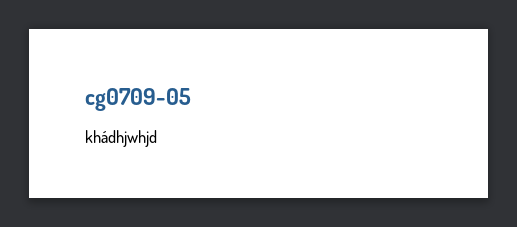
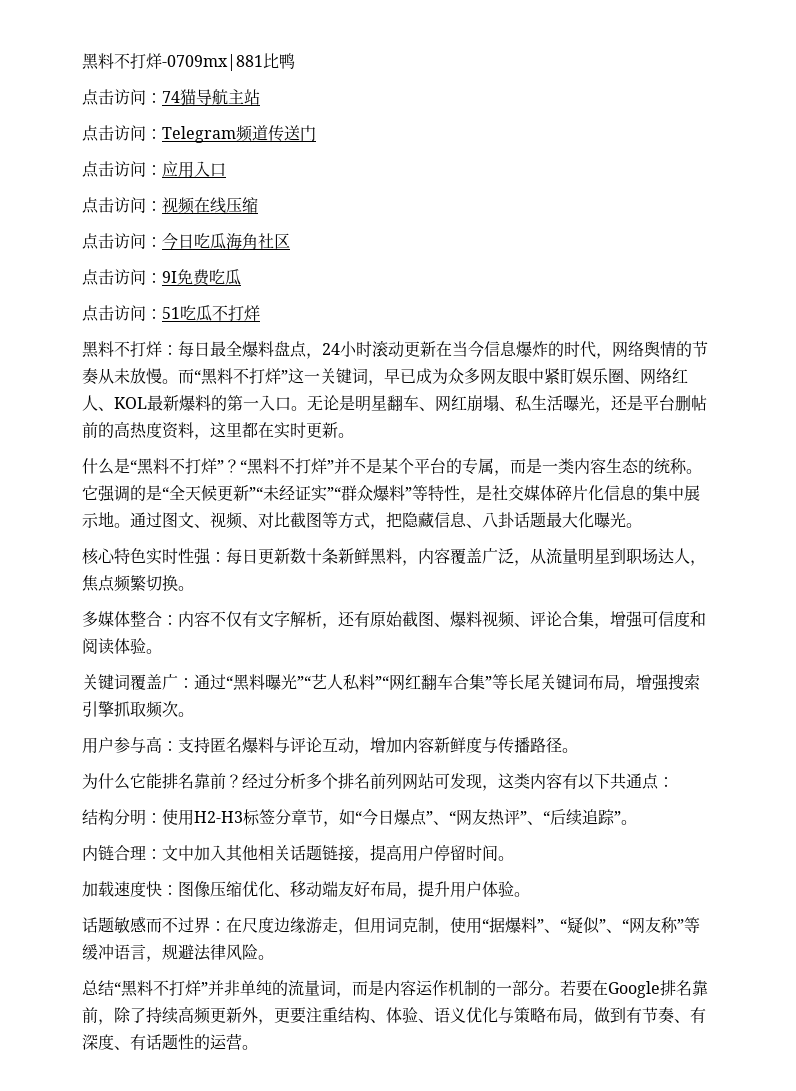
[85,88,191,111] [85,130,157,147] cg0709-05 // khádhjwhjd -> [82,53,295,71] [82,89,260,106] [82,125,316,143] [82,161,226,178] [82,197,258,214] [82,232,290,250] [82,269,241,286] [82,305,260,322] [82,340,708,359] [82,368,688,386] [82,395,707,413] [82,421,354,440] [82,458,702,476] [82,484,700,503] [82,511,642,530] [82,548,706,566] [82,575,194,592] [82,610,706,629] [82,638,162,655] [82,673,700,692] [82,701,194,718] [82,736,578,755] [82,773,674,791] [82,808,637,827] [82,844,514,863] [82,880,530,899] [82,916,700,935] [82,944,274,962] [82,980,708,998] [82,1006,706,1025] [82,1033,258,1050] 黑料不打烊-0709mx|881比鸭 // 点击访问：74猫导航主站 // 点击访问：Telegram频道传送门 // 点击访问：应用入口 // 点击访问：视频在线压缩 // 点击访问：今日吃瓜海角社区 // 点击访问：9I免费吃瓜 // 点击访问：51吃瓜不打烊 // 黑料不打烊：每日最全爆料盘点，24小时滚动更新在当今信息爆炸的时代，网络舆情的节奏从未放慢。而“黑料不打烊”这一关键词，早已成为众多网友眼中紧盯娱乐圈、网络红人、KOL最新爆料的第一入口。无论是明星翻车、网红崩塌、私生活曝光，还是平台删帖前的高热度资料，这里都在实时更新。 // 什么是“黑料不打烊”？“黑料不打烊”并不是某个平台的专属，而是一类内容生态的统称。它强调的是“全天候更新”“未经证实”“群众爆料”等特性，是社交媒体碎片化信息的集中展示地。通过图文、视频、对比截图等方式，把隐藏信息、八卦话题最大化曝光。 // 核心特色实时性强：每日更新数十条新鲜黑料，内容覆盖广泛，从流量明星到职场达人，焦点频繁切换。 // 多媒体整合：内容不仅有文字解析，还有原始截图、爆料视频、评论合集，增强可信度和阅读体验。 // 关键词覆盖广：通过“黑料曝光”“艺人私料”“网红翻车合集”等长尾关键词布局，增强搜索引擎抓取频次。 // 用户参与高：支持匿名爆料与评论互动，增加内容新鲜度与传播路径。 // 为什么它能排名靠前？经过分析多个排名前列网站可发现，这类内容有以下共通点： // 结构分明：使用H2-H3标签分章节，如“今日爆点”、“网友热评”、“后续追踪”。 // 内链合理：文中加入其他相关话题链接，提高用户停留时间。 // 加载速度快：图像压缩优化、移动端友好布局，提升用户体验。 // 话题敏感而不过界：在尺度边缘游走，但用词克制，使用“据爆料”、“疑似”、“网友称”等缓冲语言，规避法律风险。 // 总结“黑料不打烊”并非单纯的流量词，而是内容运作机制的一部分。若要在Google排名靠前，除了持续高频更新外，更要注重结构、体验、语义优化与策略布局，做到有节奏、有深度、有话题性的运营。

